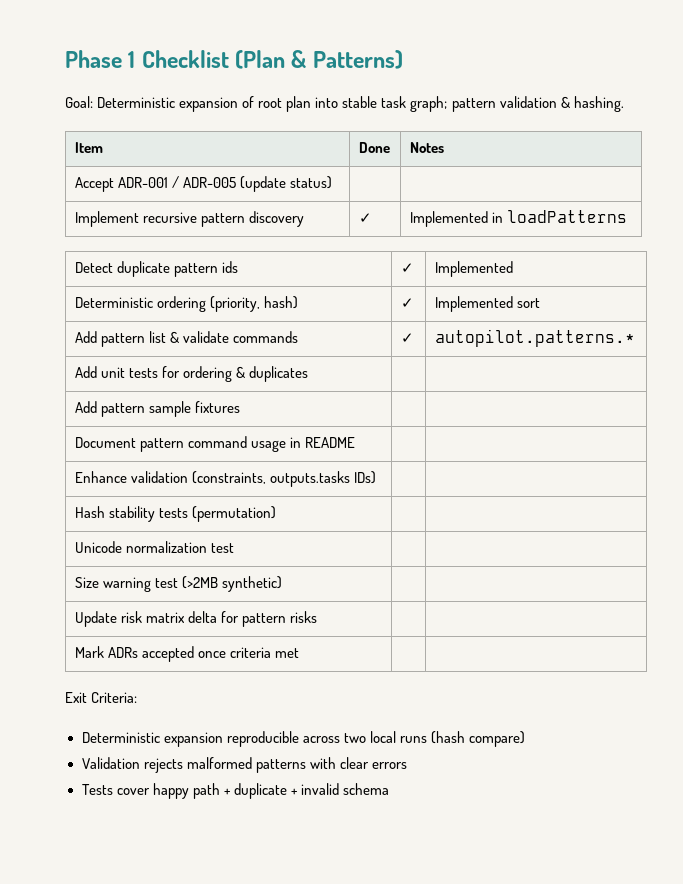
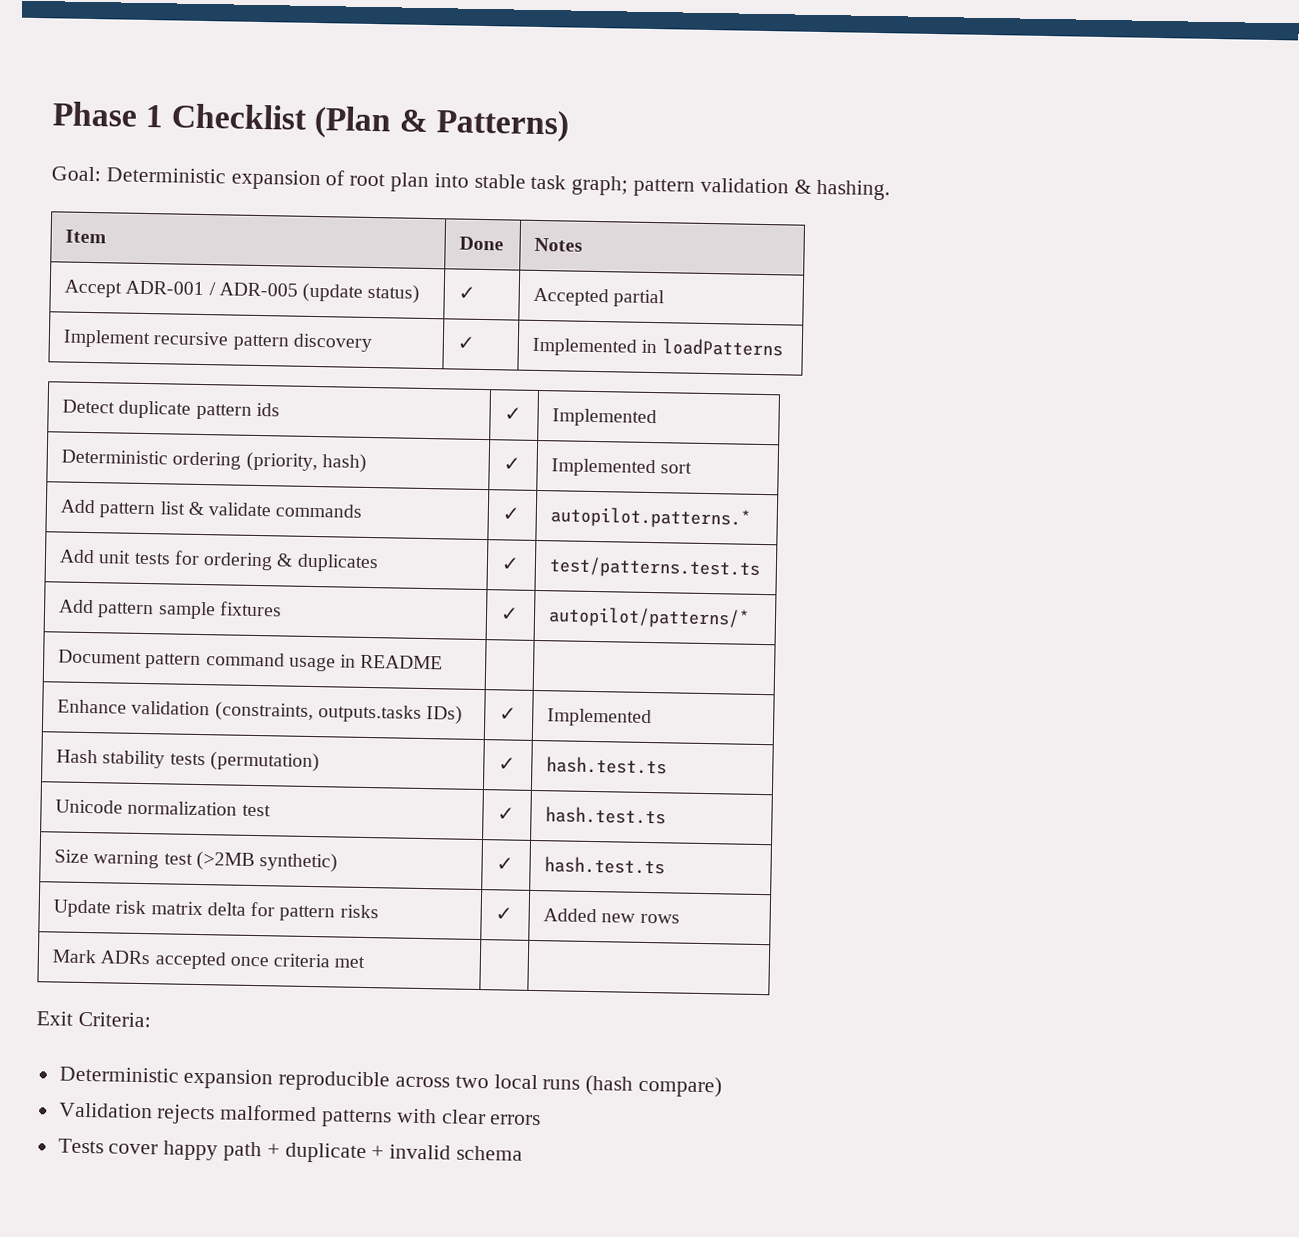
(333, 182) | -> [458,286,477,300] [533,287,666,308] ✓ | Accepted partial
(309, 374) | -> [501,557,521,571] [549,556,762,579] ✓ | test/patterns.test.ts
(241, 407) | -> [500,607,520,621] [548,606,751,629] ✓ | autopilot/patterns/*
(377, 477) | -> [499,707,518,721] [547,708,653,728] ✓ | Implemented
(277, 514) | -> [498,757,517,771] [546,756,668,775] ✓ | hash.test.ts
(235, 548) | -> [497,807,516,821] [545,806,667,825] ✓ | hash.test.ts
(283, 584) | -> [496,857,515,871] [544,856,666,875] ✓ | hash.test.ts
(318, 617) | -> [495,907,514,921] [543,908,680,924] ✓ | Added new rows

